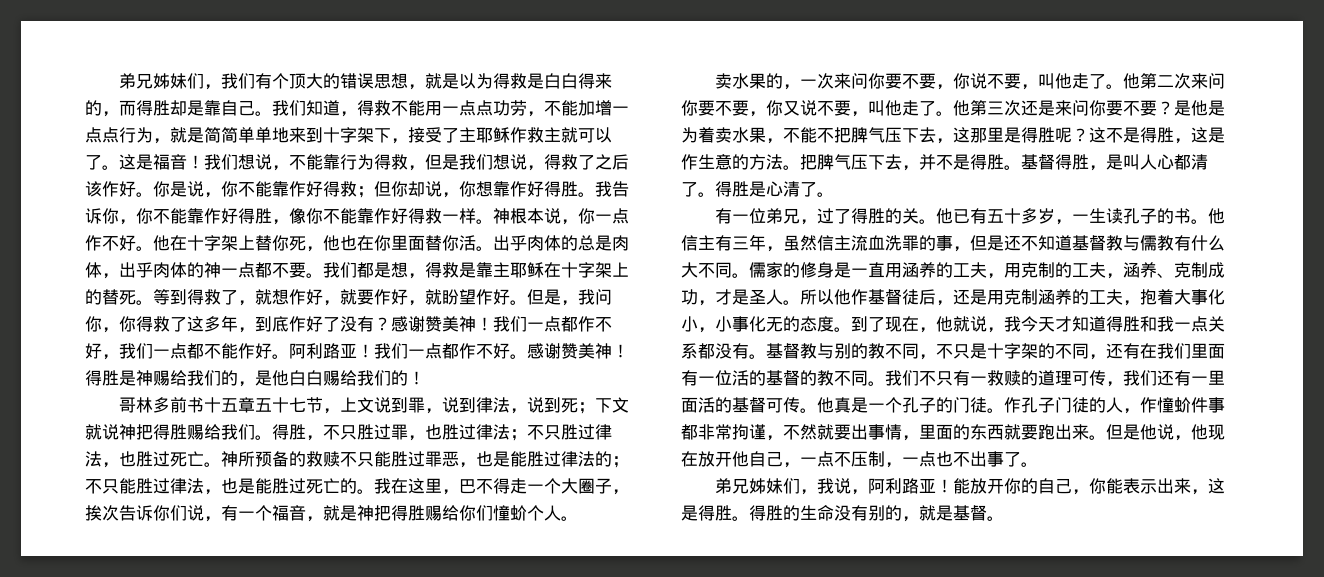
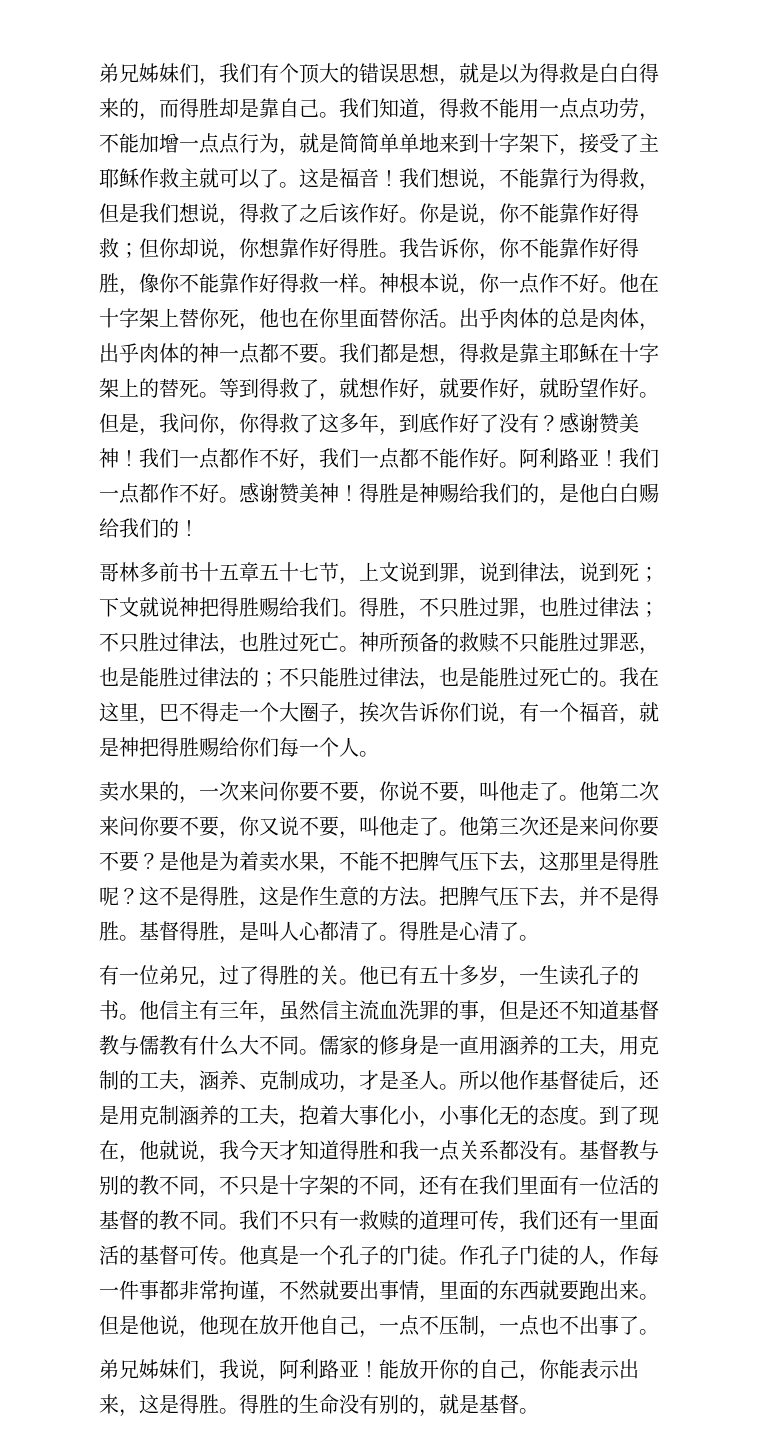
[493,505,527,521] 憧蚧 -> [279,737,319,757] 每一
[1157,397,1191,413] 憧蚧 -> [639,1245,659,1265] [99,1287,119,1298] 每一

